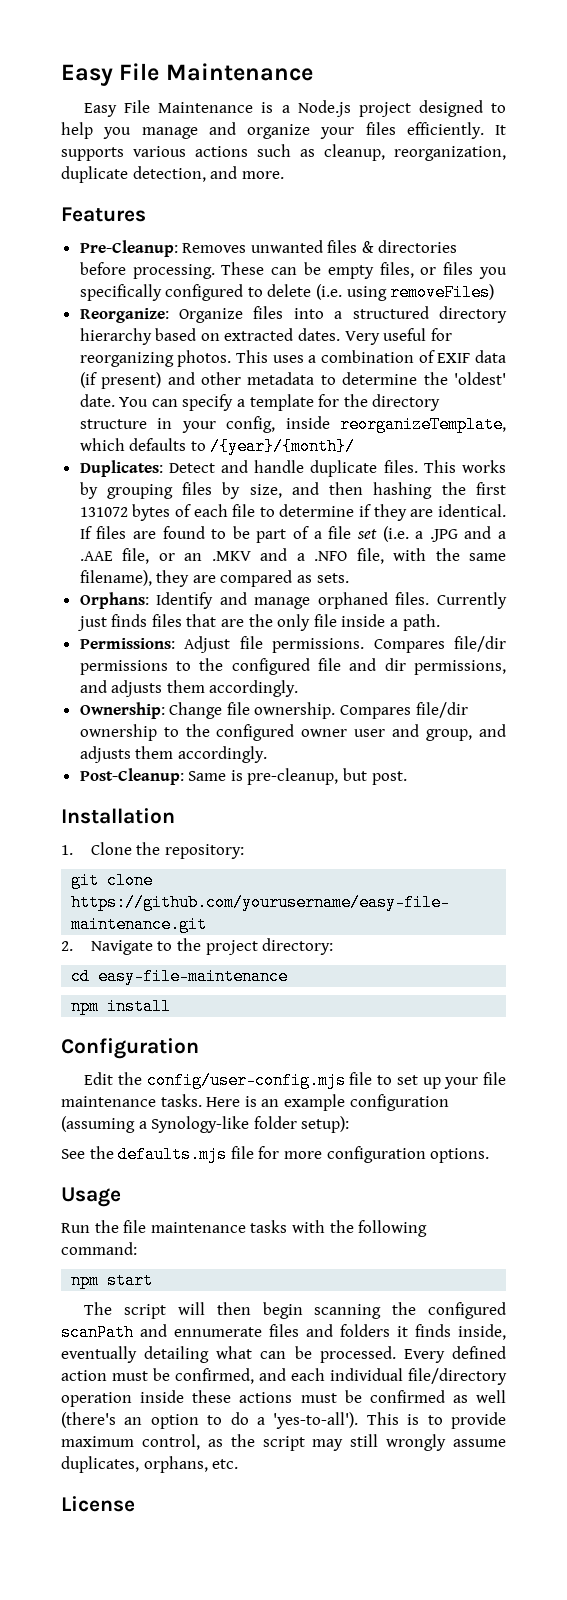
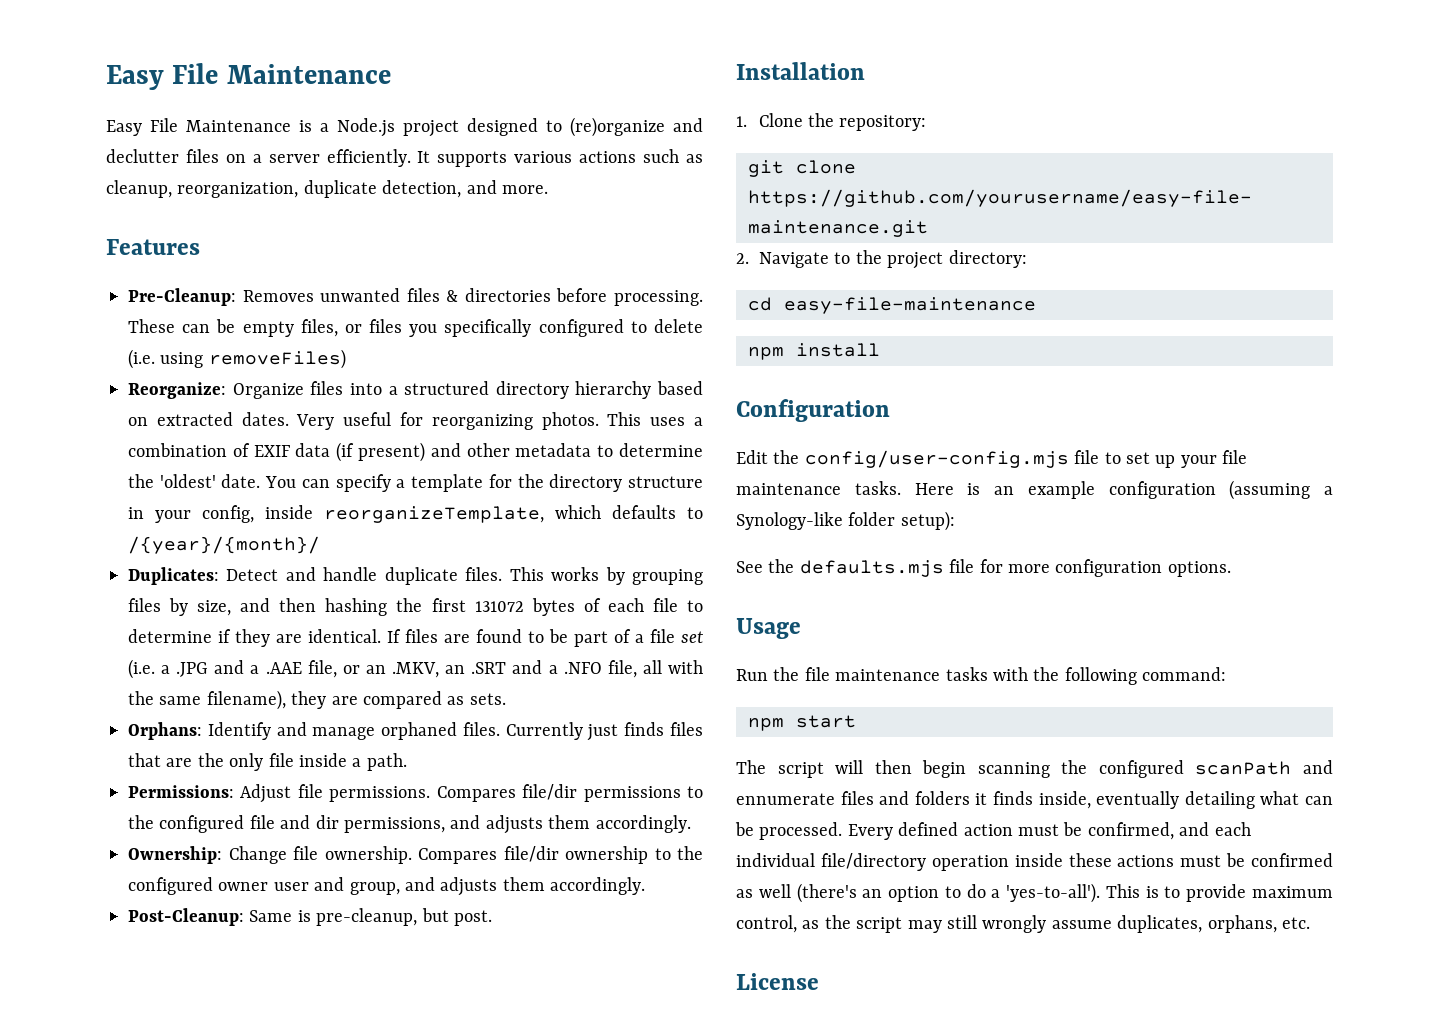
[61,122,396,139] help you manage and organize your files -> [570,117,703,137] [106,149,320,163] (re)organize and declutter files on a server
[211,551,251,561] .MKV -> [392,662,507,678] .MKV, an .SRT
(384, 556) none -> [642,660,662,674] all

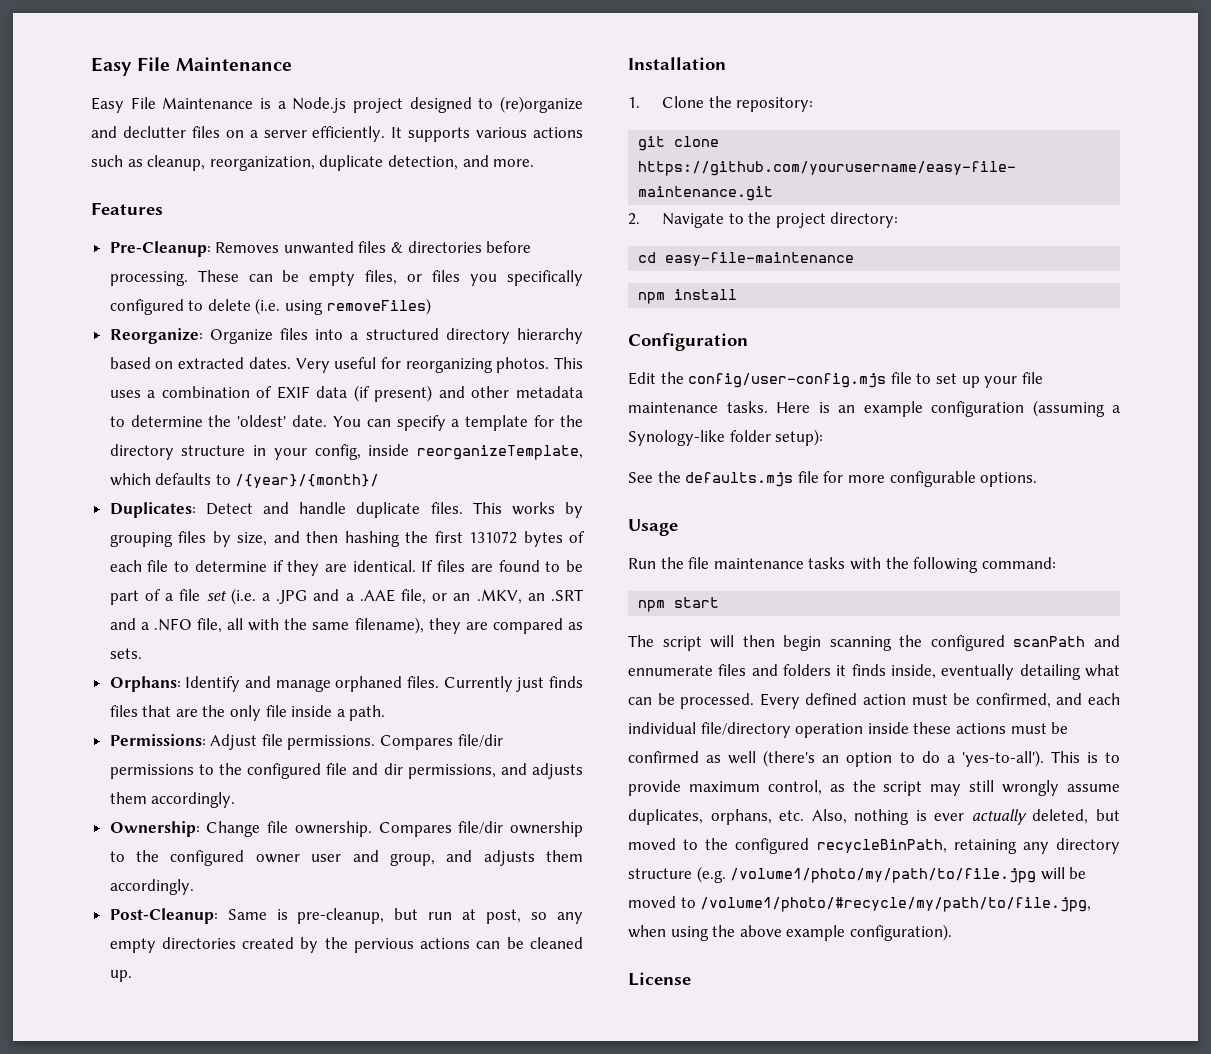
[454,910,492,926] post. -> [428,909,583,924] [109,937,583,953] [109,970,132,982] run at post, so any empty directories created by the pervious actions can be cleaned up.
[1055,559,1163,577] configuration -> [889,471,976,487] configurable
(1310, 923) none -> [811,809,1120,825] [628,838,1120,854] [628,866,1087,883] [628,896,1092,912] [628,924,952,941] Also, nothing is ever actually deleted, but moved to the configured recycleBinPath, retaining any directory structure (e.g. /volume1/photo/my/path/to/file.jpg will be moved to /volume1/photo/#recycle/my/path/to/file.jpg, when using the above example configuration).

